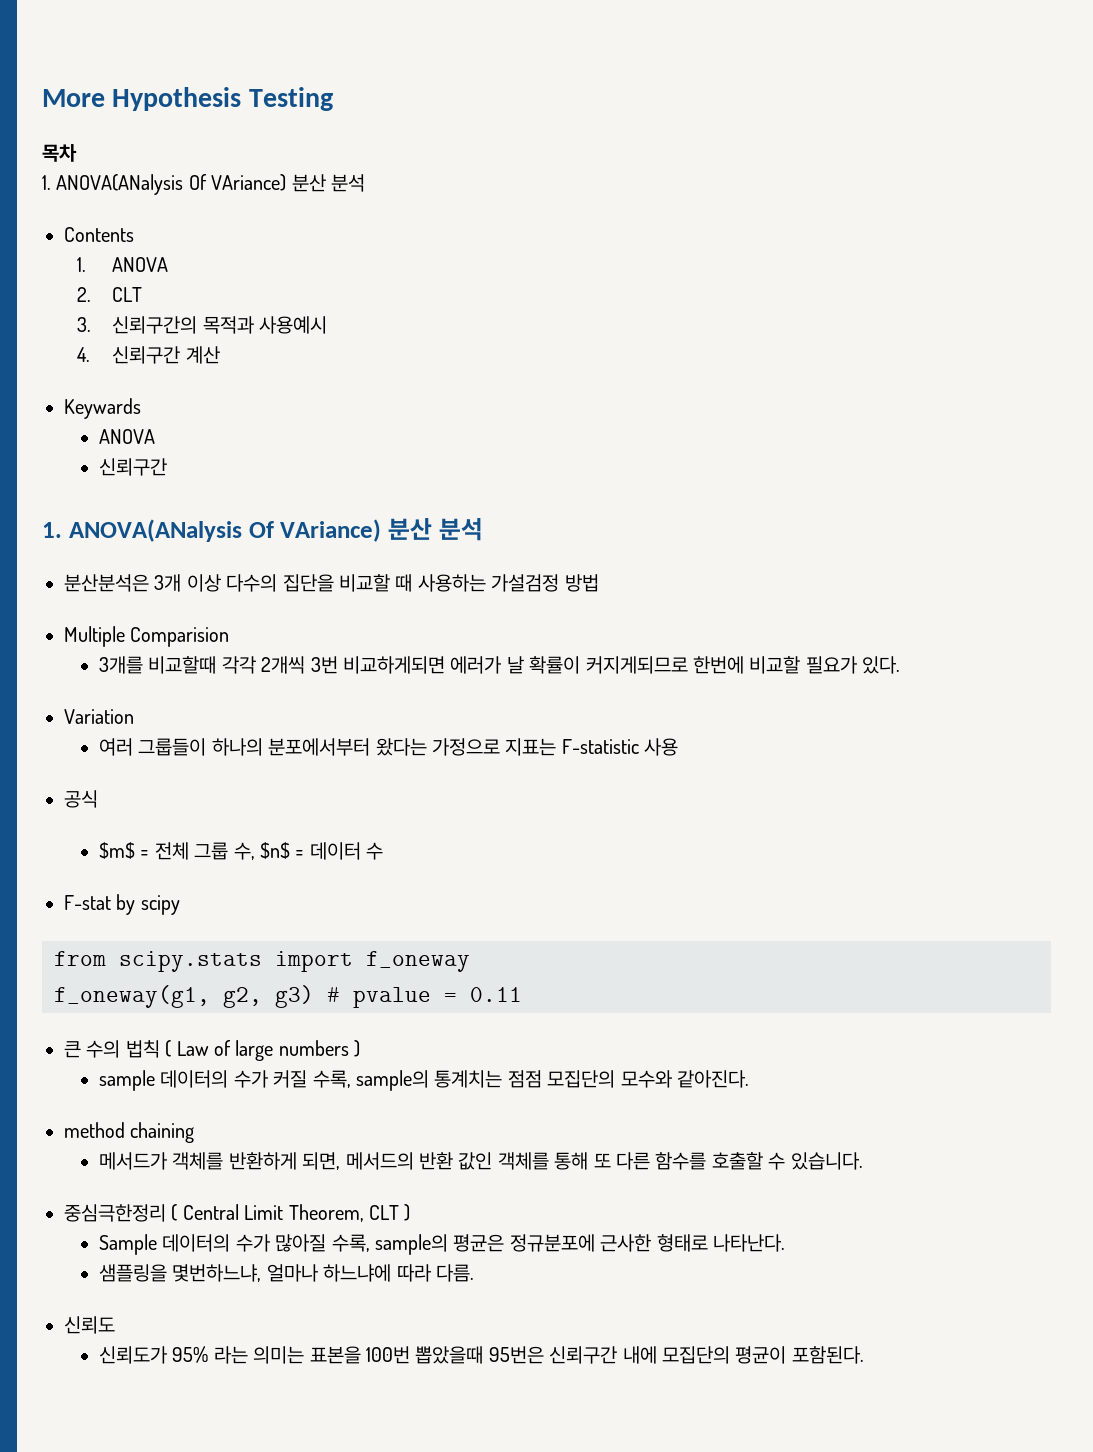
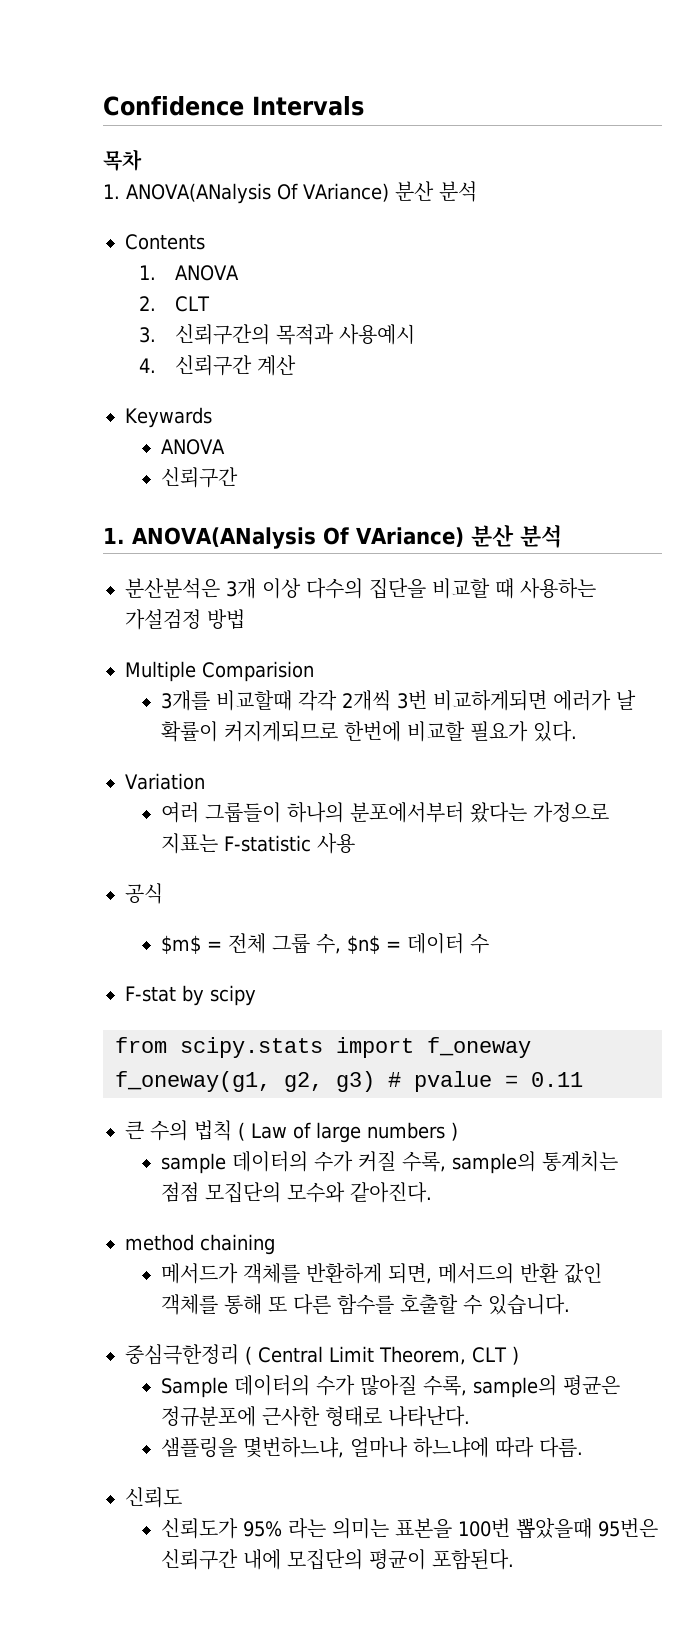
[42,87,333,111] More Hypothesis Testing -> [103,96,364,116] Confidence Intervals

